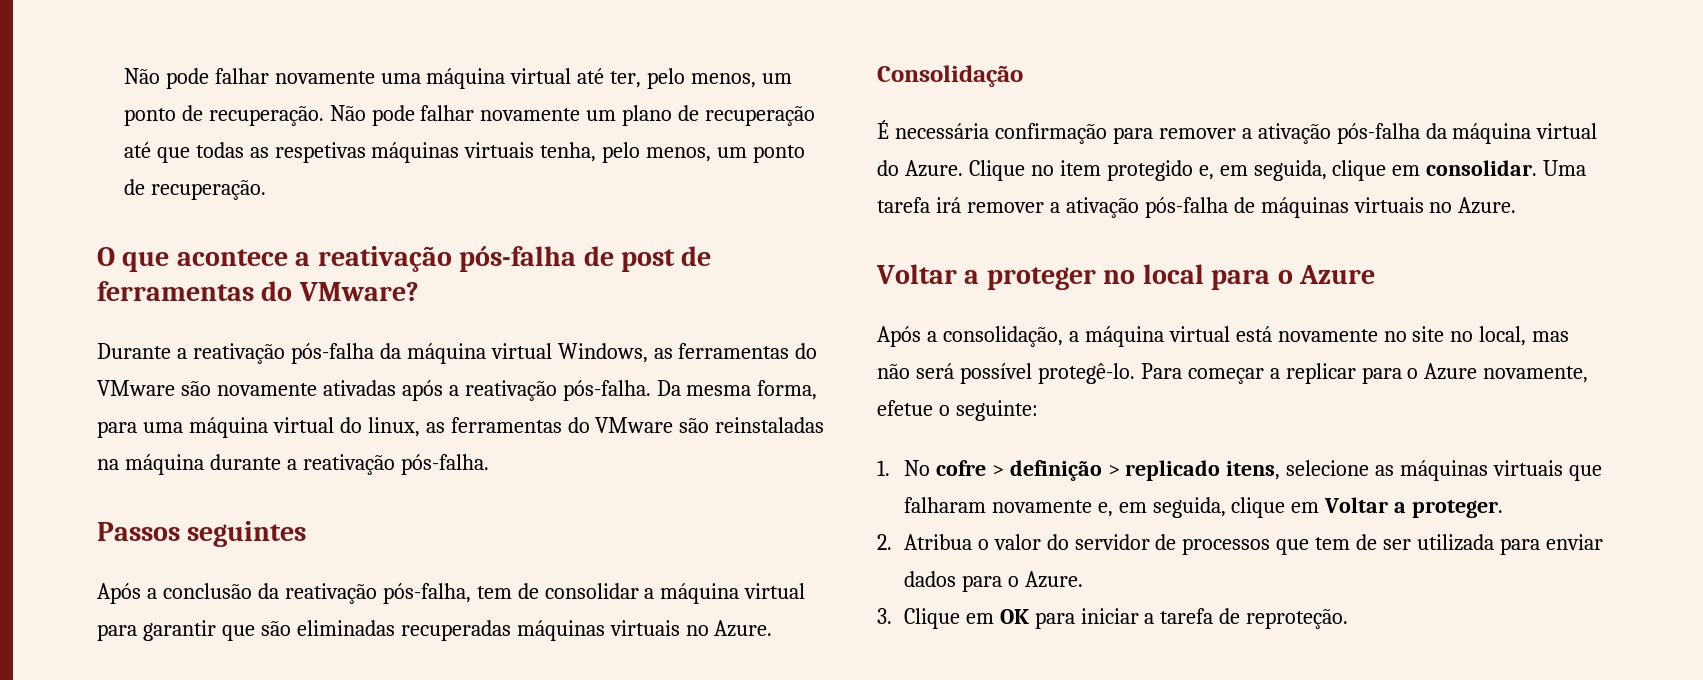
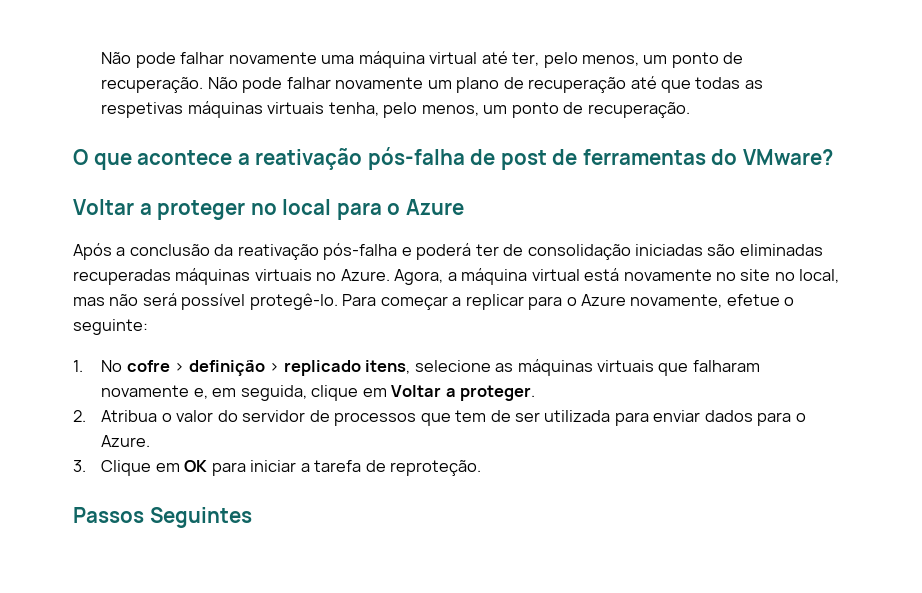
[97,343,818,364] [97,380,818,401] [97,417,825,438] [97,454,489,475] [97,521,307,547] [97,583,806,604] [97,620,773,641] [877,65,1023,87] [877,120,1598,144] [877,160,1587,181] [877,197,1517,218] // Durante a reativação pós-falha da máquina virtual Windows, as ferramentas do VMware são novamente ativadas após a reativação pós-falha. Da mesma forma, para uma máquina virtual do linux, as ferramentas do VMware são reinstaladas na máquina durante a reativação pós-falha. // Passos seguintes // Após a conclusão da reativação pós-falha, tem de consolidar a máquina virtual para garantir que são eliminadas recuperadas máquinas virtuais no Azure. // Consolidação // É necessária confirmação para remover a ativação pós-falha da máquina virtual do Azure. Clique no item protegido e, em seguida, clique em consolidar. Uma tarefa irá remover a ativação pós-falha de máquinas virtuais no Azure. -> (833, 157) none
[942,326,1063,347] consolidação, -> [129,243,823,260] [73,268,444,285] conclusão da reativação pós-falha e poderá ter de consolidação iniciadas são eliminadas recuperadas máquinas virtuais no Azure. Agora,
(1349, 619) none -> [73,507,252,528] // Passos Seguintes

